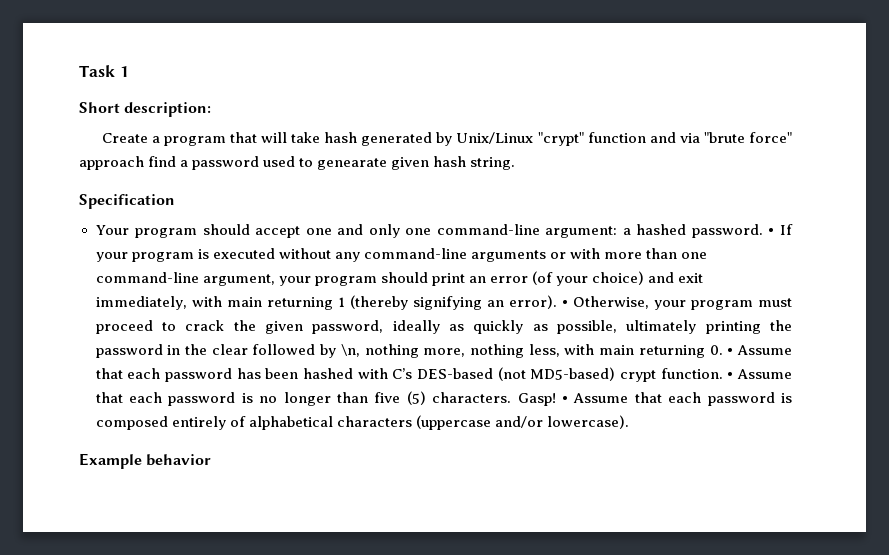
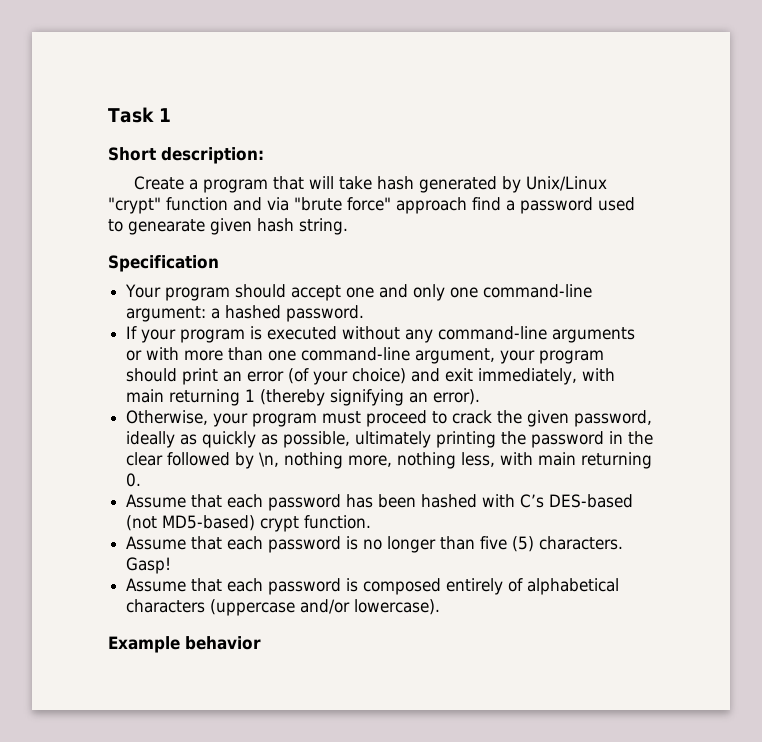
[768,228,775,235] • -> (365, 313) //
[561,300,568,307] • -> (481, 397) //
[727,348,734,355] • -> (142, 480) //
[727,372,734,379] • -> (372, 522) //
[561,396,568,403] • -> (172, 565) //

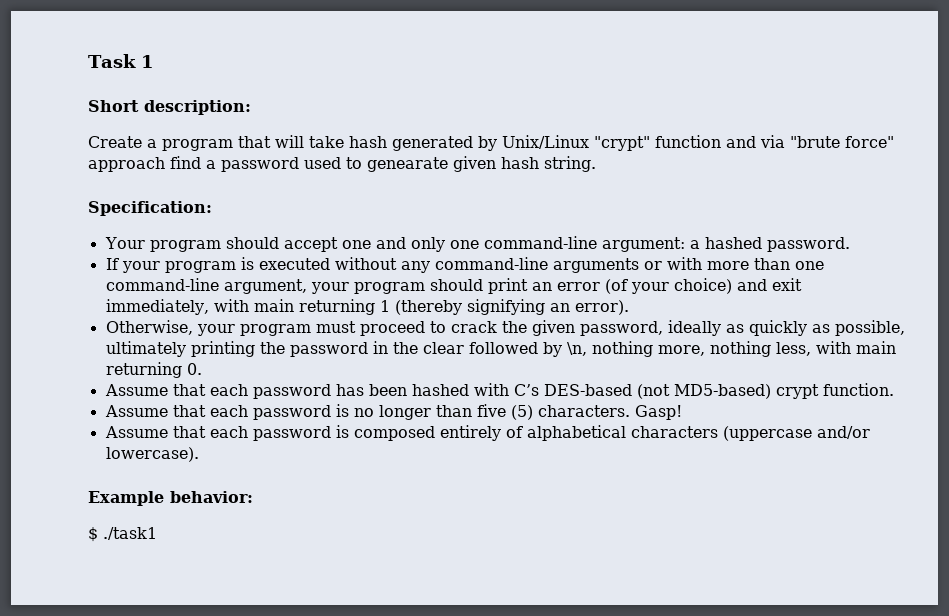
[108,255,219,272] Specification -> [88,201,212,216] Specification:
[185,636,261,650] behavior -> [170,491,253,503] [88,527,157,542] behavior: // $ ./task1

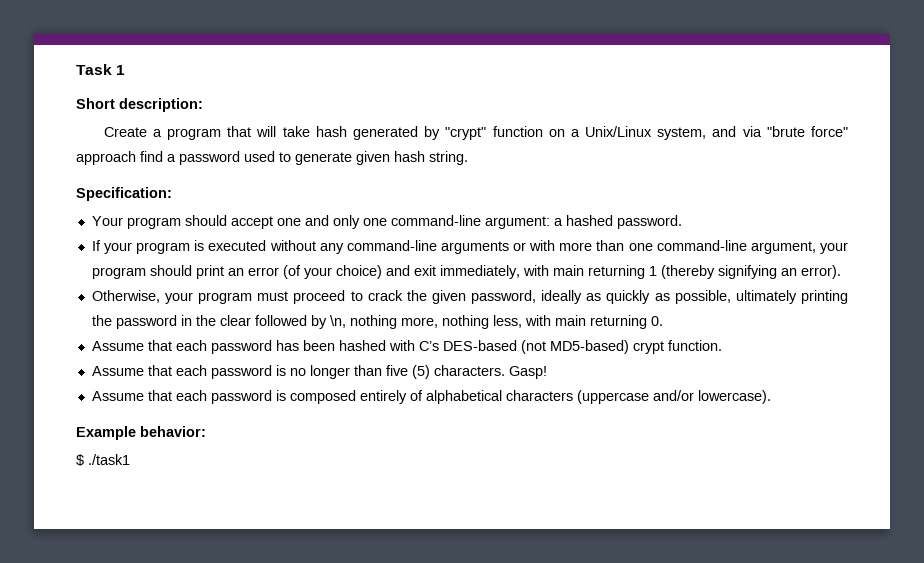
[502,135,589,149] Unix/Linux -> (441, 133) none
(721, 141) none -> [548,126,707,140] on a Unix/Linux system,
[367,157,448,172] genearate -> [295,152,352,165] generate

